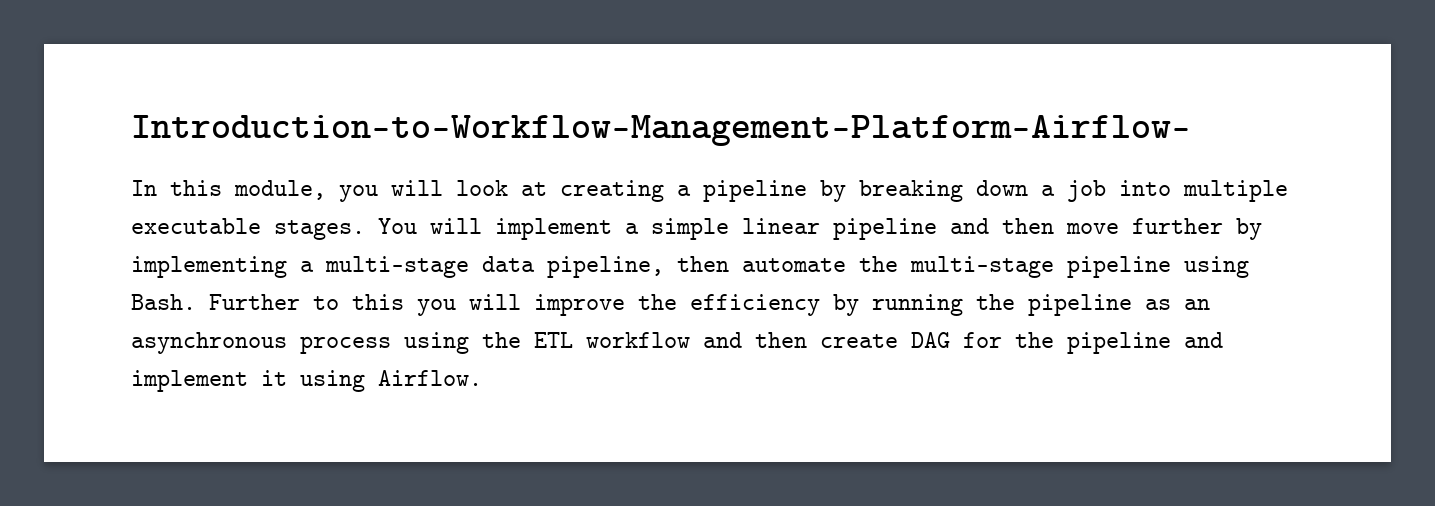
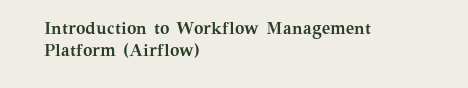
[131,115,1191,146] [131,180,1288,202] [131,218,1262,240] [131,256,1249,278] [131,294,1210,316] [131,332,1223,354] [131,370,482,392] Introduction-to-Workflow-Management-Platform-Airflow- // In this module, you will look at creating a pipeline by breaking down a job into multiple executable stages. You will implement a simple linear pipeline and then move further by implementing a multi-stage data pipeline, then automate the multi-stage pipeline using Bash. Further to this you will improve the efficiency by running the pipeline as an asynchronous process using the ETL workflow and then create DAG for the pipeline and implement it using Airflow. -> [44,22,371,39] [44,43,200,58] Introduction to Workflow Management Platform (Airflow)

